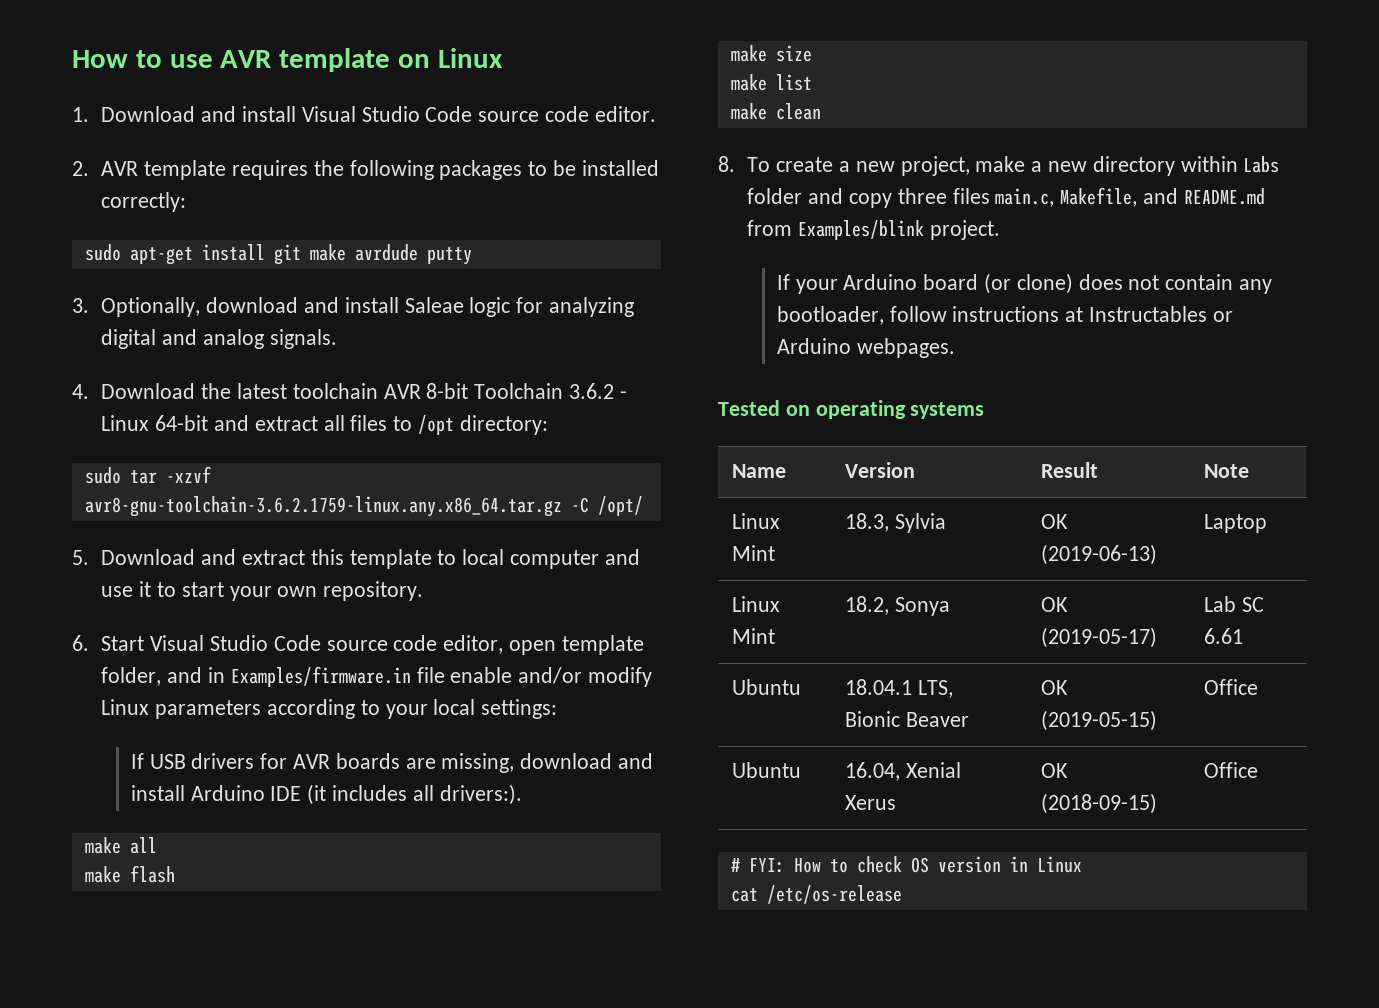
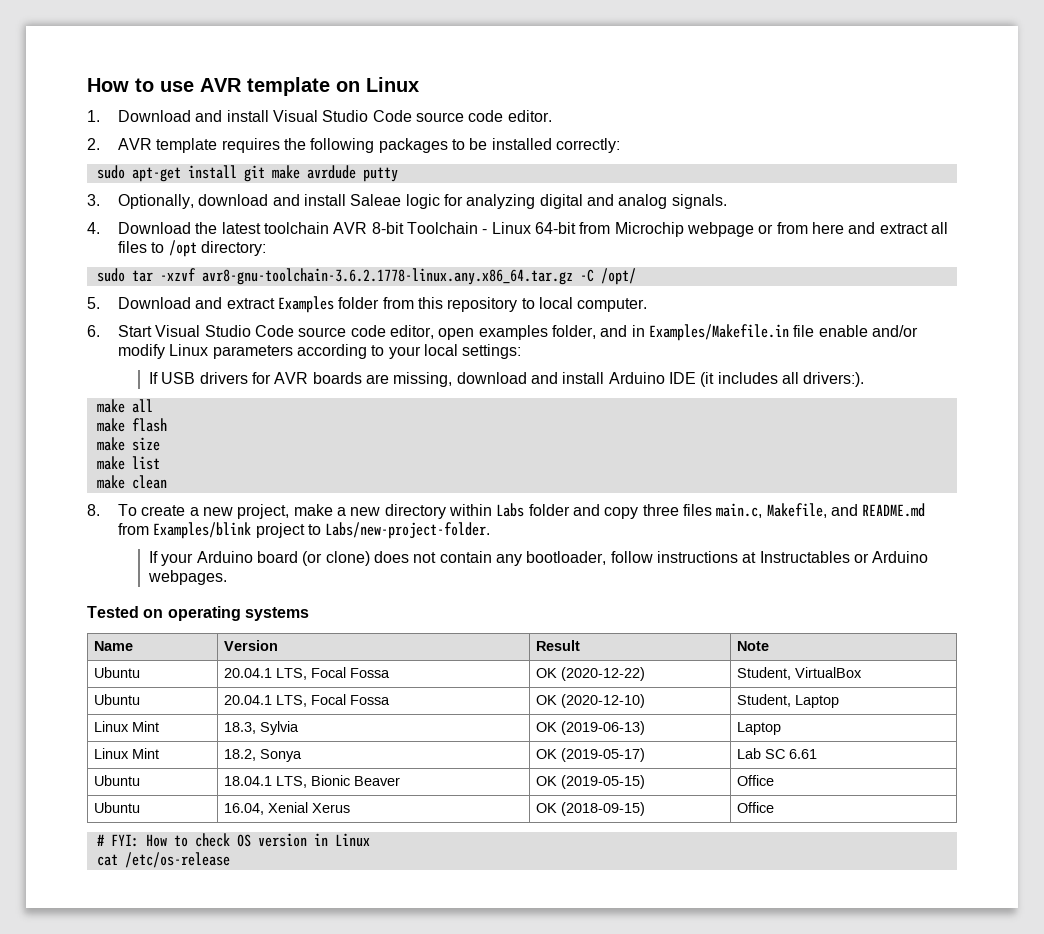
[569,383,615,399] 3.6.2 -> (478, 228) none
(209, 423) none -> [579,222,844,237] from Microchip webpage or from here
[84,496,562,517] avr8-gnu-toolchain-3.6.2.1759-linux.any.x86_64.tar.gz -> [201,268,573,285] avr8-gnu-toolchain-3.6.2.1778-linux.any.x86_64.tar.gz
[310,549,640,569] [101,581,424,601] this template to local computer and use it to start your own repository. -> [278,296,648,313] Examples folder from this repository to local computer.
[561,635,644,655] template -> [478,325,548,340] examples
[230,666,411,687] Examples/firmware.in -> [648,324,789,341] Examples/Makefile.in
[930,220,1001,240] project. -> [255,522,491,539] project to Labs/new-project-folder.
(1250, 471) none -> [94,667,141,678] [224,667,391,680] [536,667,646,681] [737,667,863,680] [94,694,141,705] [224,694,391,707] [536,694,646,708] [737,694,840,708] // Ubuntu | 20.04.1 LTS, Focal Fossa | OK (2020-12-22) | Student, VirtualBox // Ubuntu | 20.04.1 LTS, Focal Fossa | OK (2020-12-10) | Student, Laptop

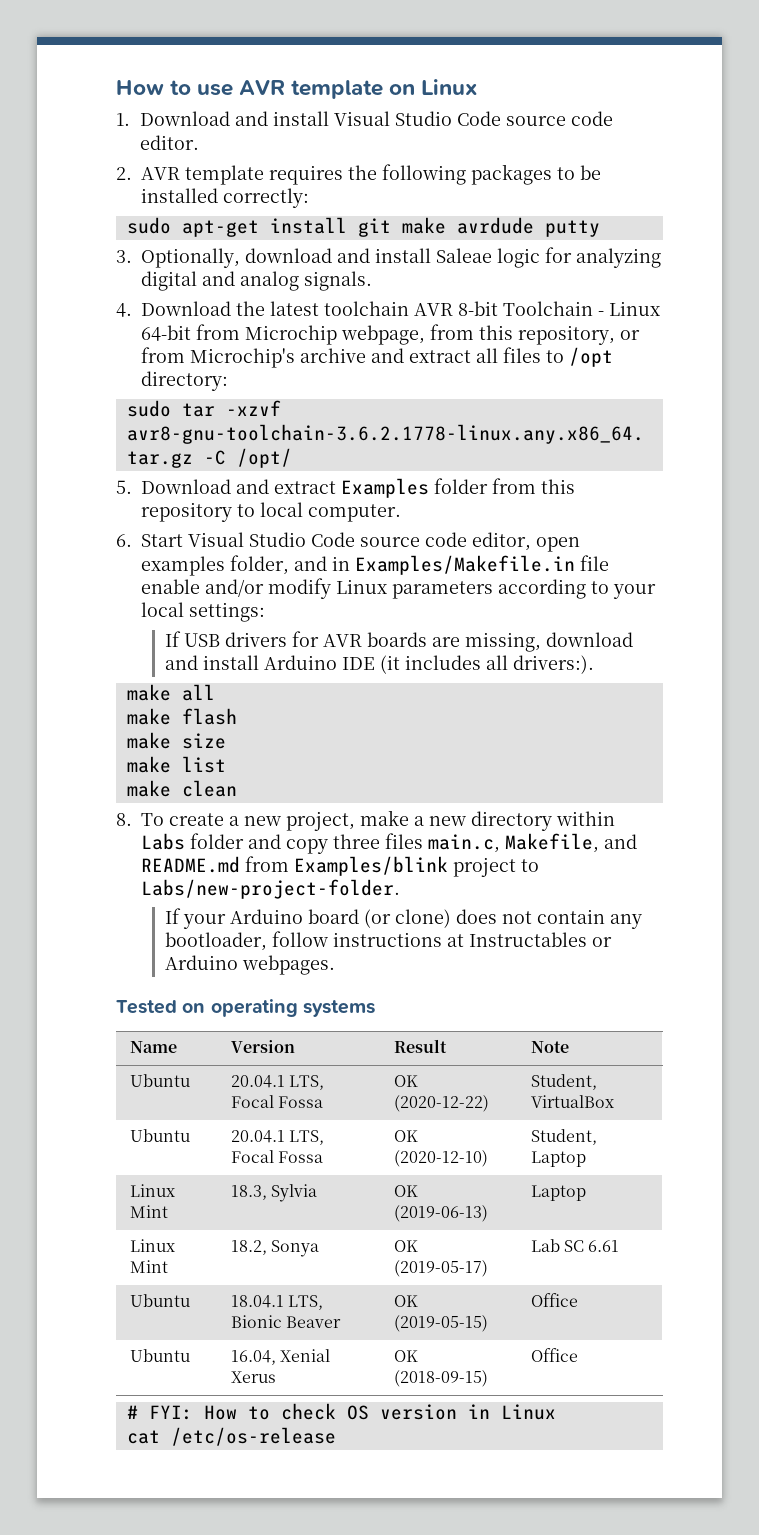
[686,222,844,237] webpage or from here -> [341,324,640,345] [141,347,366,368] webpage, from this repository, or from Microchip's archive

